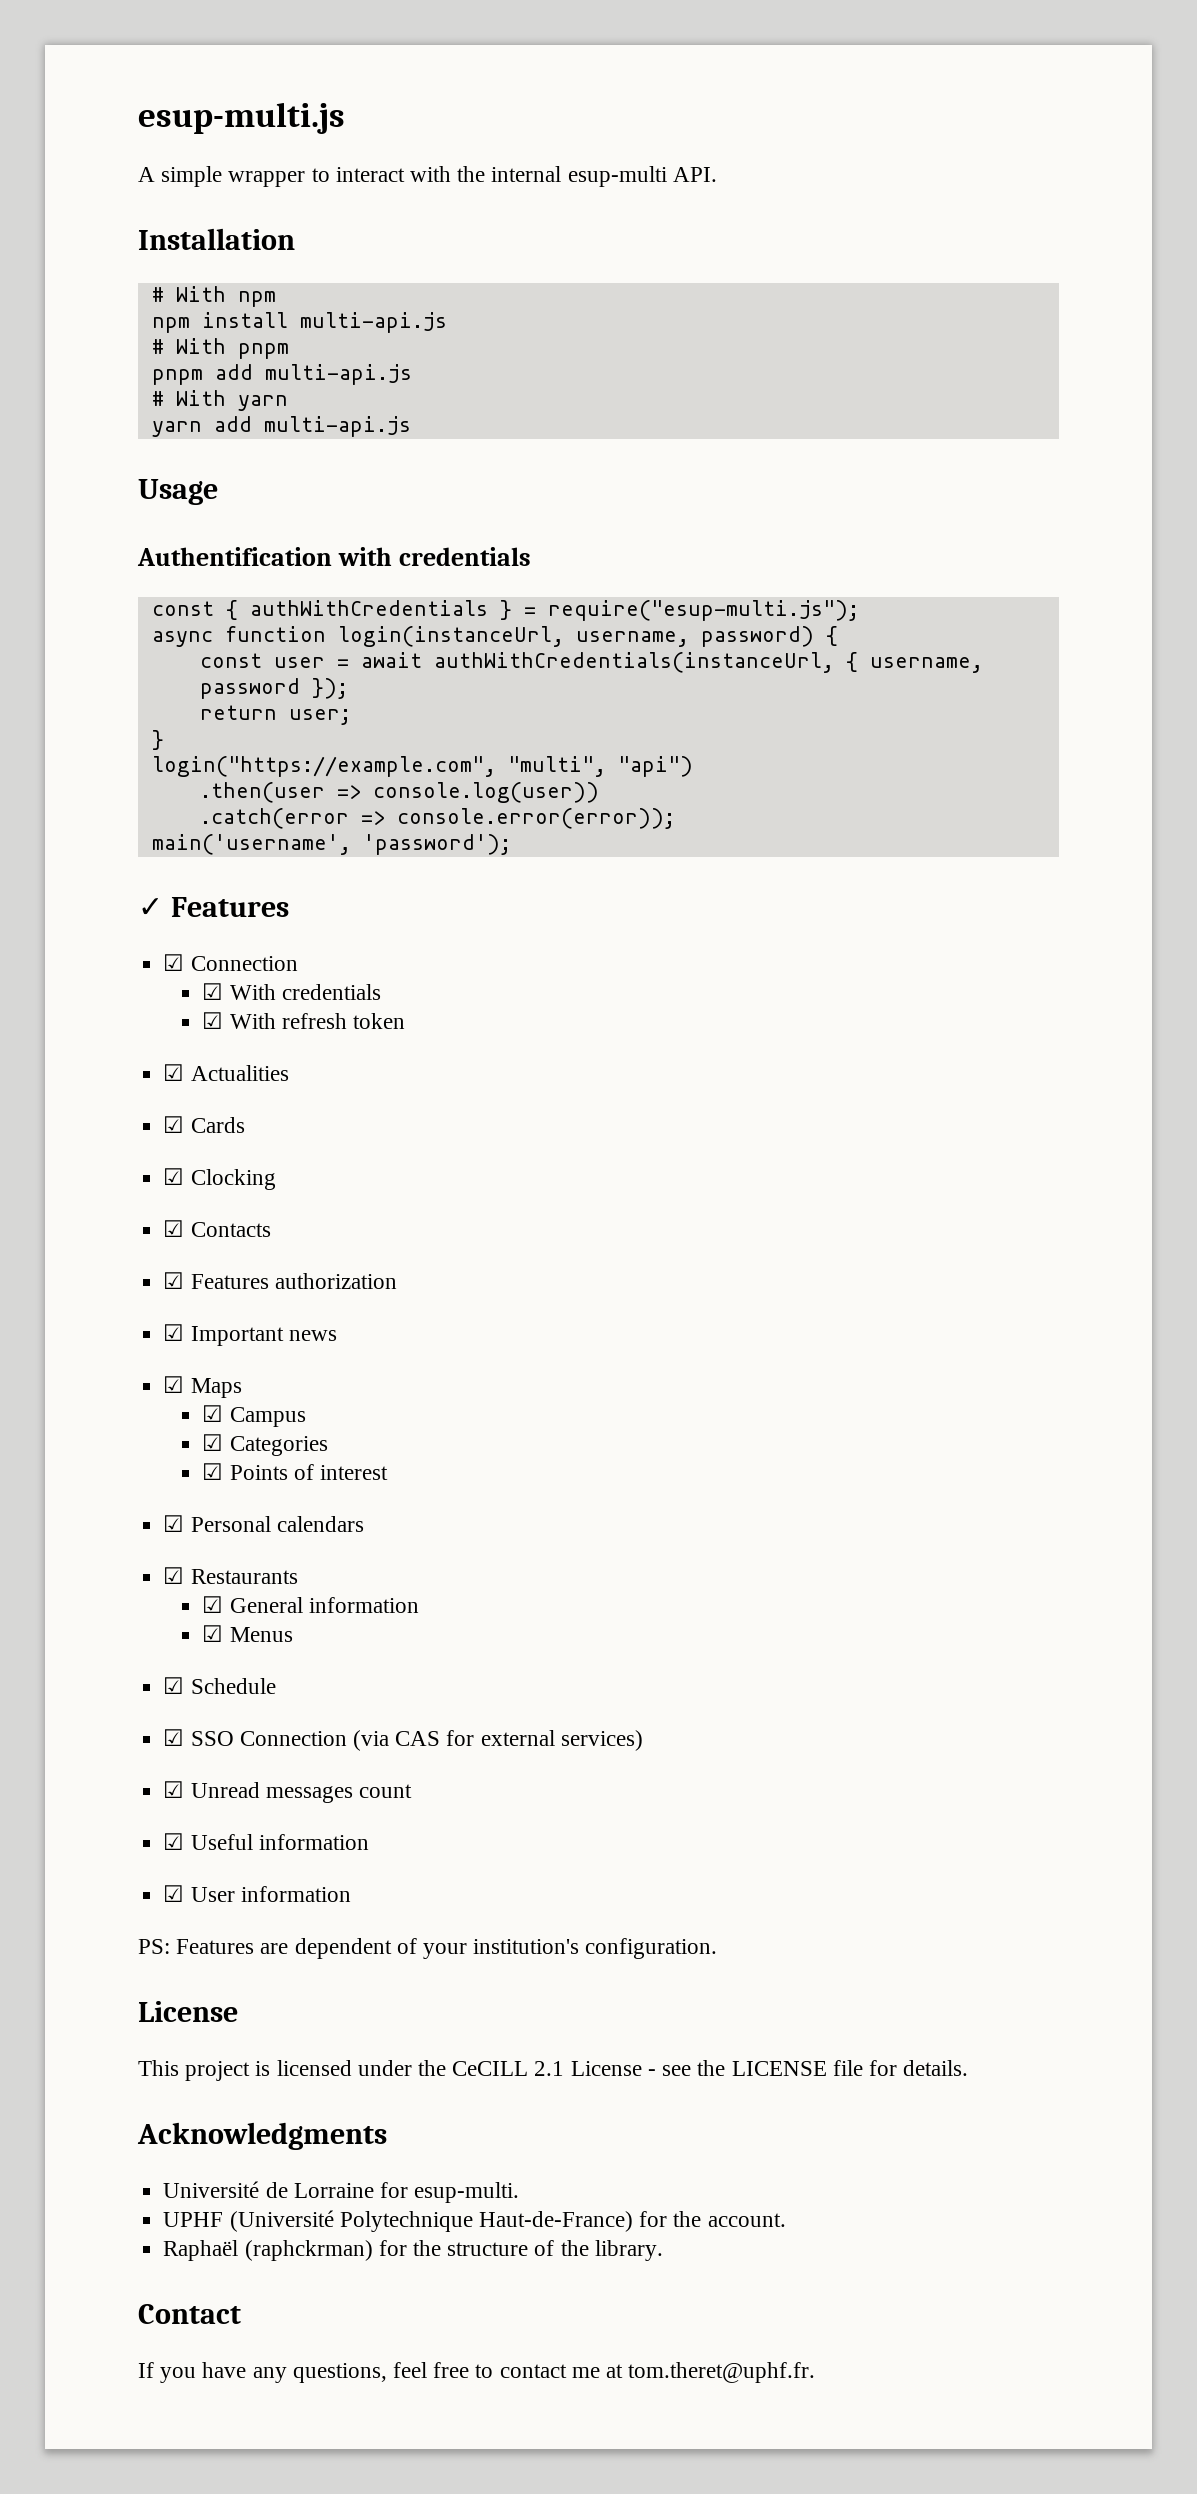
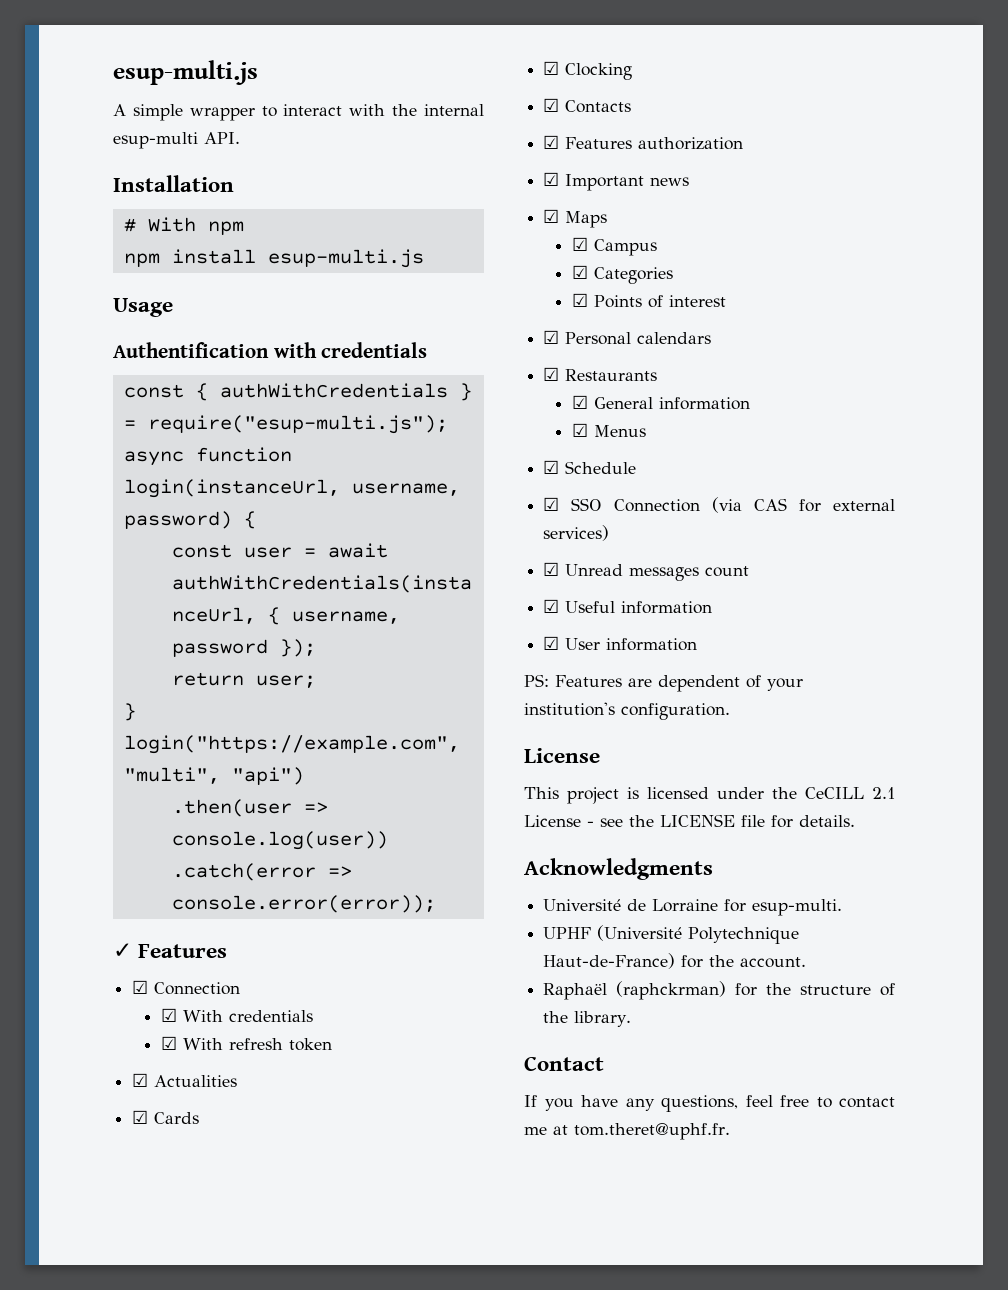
[299,312,447,333] [151,338,289,359] [151,364,412,385] [151,390,288,411] [151,416,411,437] multi-api.js // # With pnpm // pnpm add multi-api.js // # With yarn // yarn add multi-api.js -> [267,249,424,268] esup-multi.js
[151,834,511,855] // main('username', 'password'); -> (436, 904) none

